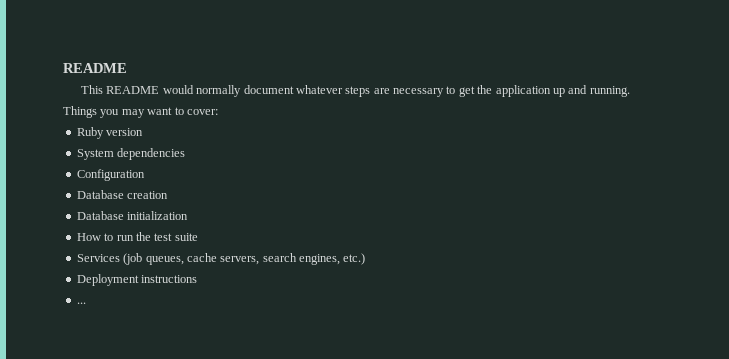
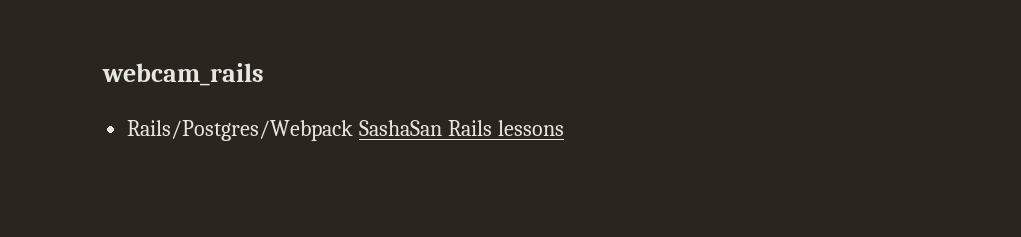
[63,63,127,73] [81,85,630,97] [63,106,218,118] [76,127,144,139] [76,148,186,160] [76,169,145,181] [76,190,169,199] [76,211,189,220] [76,232,198,241] [76,253,366,265] [76,274,198,286] [76,302,86,304] README // This README would normally document whatever steps are necessary to get the application up and running. // Things you may want to cover: // Ruby version // System dependencies // Configuration // Database creation // Database initialization // How to run the test suite // Services (job queues, cache servers, search engines, etc.) // Deployment instructions // ... -> [102,63,264,86] [127,120,565,141] webcam_rails // Rails/Postgres/Webpack SashaSan Rails lessons

